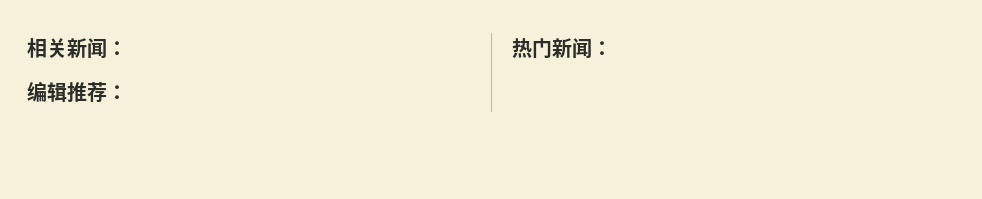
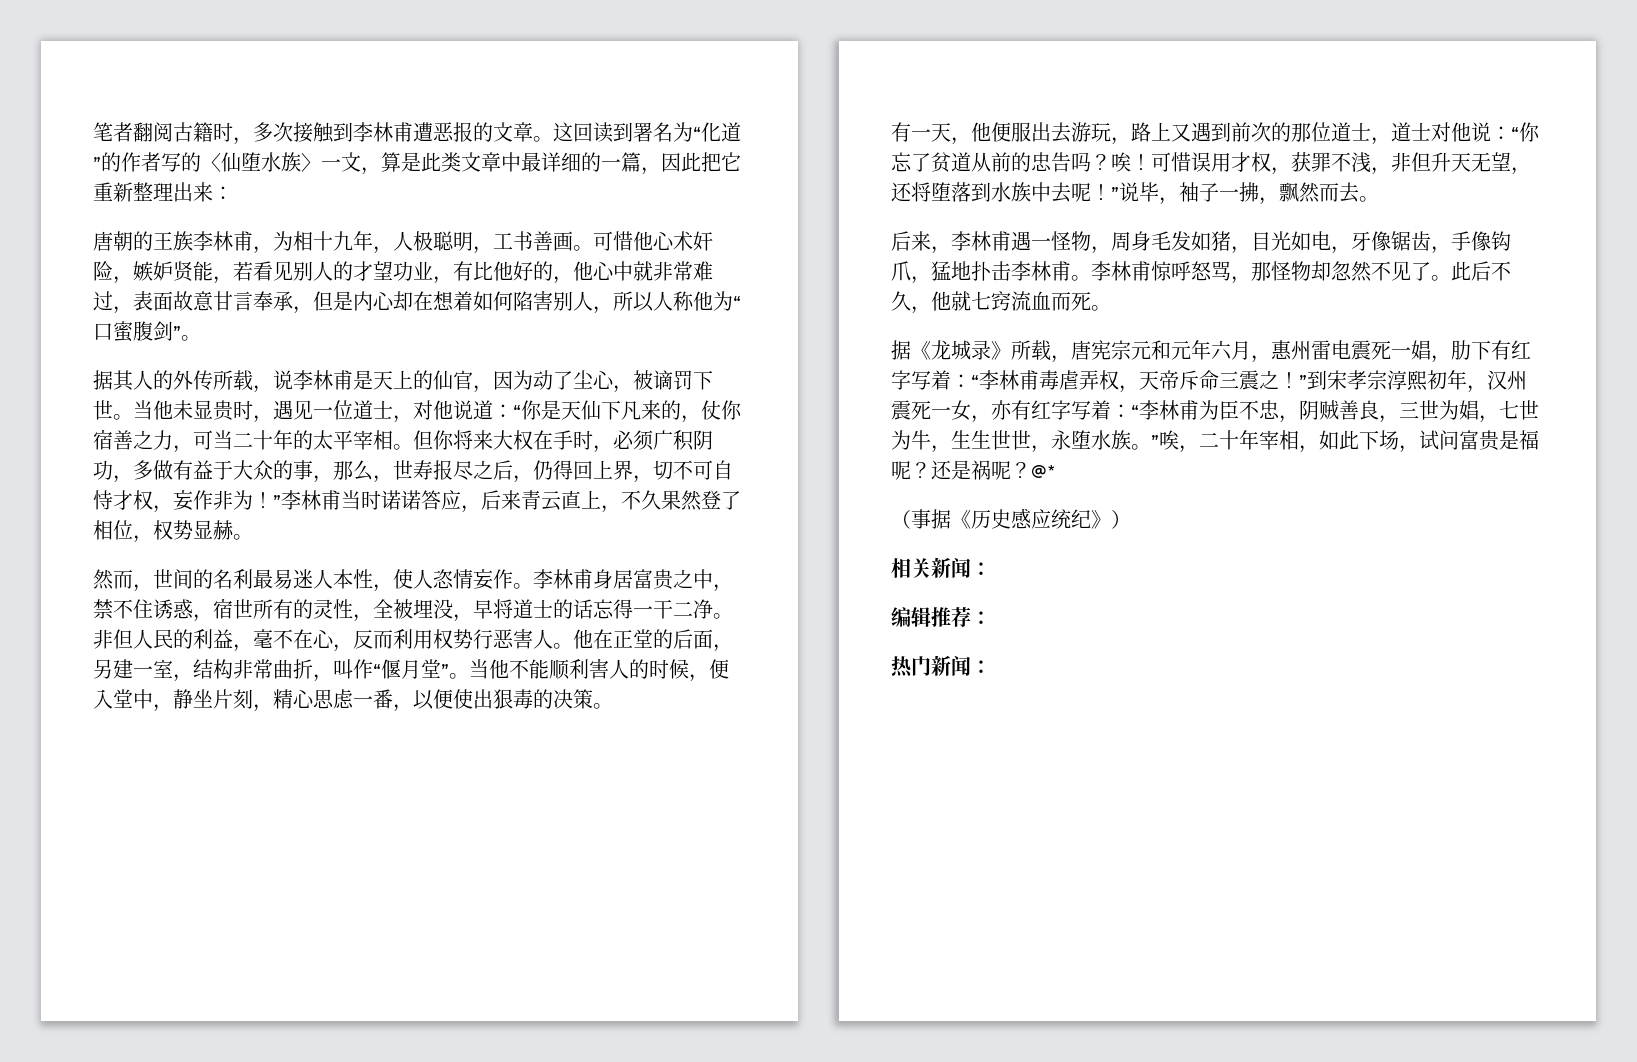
(27, 48) none -> [93,122,741,145] [93,152,741,175] [93,182,233,202] [93,231,713,254] [93,261,713,284] [93,291,741,314] [93,321,201,342] [93,370,713,393] [93,400,742,423] [93,429,713,453] [93,460,733,483] [93,490,741,513] [93,520,253,543] [93,569,733,592] [93,598,733,622] [93,629,733,652] [93,659,729,682] [93,689,613,712] [891,122,1540,145] [891,152,1531,175] [891,182,1379,205] [891,231,1511,254] [891,261,1511,284] [891,291,1111,314] [891,340,1531,363] [891,370,1527,393] [891,400,1539,423] [891,430,1539,453] [891,460,1056,480] [891,508,1131,529] 笔者翻阅古籍时，多次接触到李林甫遭恶报的文章。这回读到署名为“化道”的作者写的〈仙堕水族〉一文，算是此类文章中最详细的一篇，因此把它重新整理出来： // 唐朝的王族李林甫，为相十九年，人极聪明，工书善画。可惜他心术奸险，嫉妒贤能，若看见别人的才望功业，有比他好的，他心中就非常难过，表面故意甘言奉承，但是内心却在想着如何陷害别人，所以人称他为“口蜜腹剑”。 // 据其人的外传所载，说李林甫是天上的仙官，因为动了尘心，被谪罚下世。当他未显贵时，遇见一位道士，对他说道：“你是天仙下凡来的，仗你宿善之力，可当二十年的太平宰相。但你将来大权在手时，必须广积阴功，多做有益于大众的事，那么，世寿报尽之后，仍得回上界，切不可自恃才权，妄作非为！”李林甫当时诺诺答应，后来青云直上，不久果然登了相位，权势显赫。 // 然而，世间的名利最易迷人本性，使人恣情妄作。李林甫身居富贵之中，禁不住诱惑，宿世所有的灵性，全被埋没，早将道士的话忘得一干二净。非但人民的利益，毫不在心，反而利用权势行恶害人。他在正堂的后面，另建一室，结构非常曲折，叫作“偃月堂”。当他不能顺利害人的时候，便入堂中，静坐片刻，精心思虑一番，以便使出狠毒的决策。 // 有一天，他便服出去游玩，路上又遇到前次的那位道士，道士对他说：“你忘了贫道从前的忠告吗？唉！可惜误用才权，获罪不浅，非但升天无望，还将堕落到水族中去呢！”说毕，袖子一拂，飘然而去。 // 后来，李林甫遇一怪物，周身毛发如猪，目光如电，牙像锯齿，手像钩爪，猛地扑击李林甫。李林甫惊呼怒骂，那怪物却忽然不见了。此后不久，他就七窍流血而死。 // 据《龙城录》所载，唐宪宗元和元年六月，惠州雷电震死一娼，肋下有红字写着：“李林甫毒虐弄权，天帝斥命三震之！”到宋孝宗淳熙初年，汉州震死一女，亦有红字写着：“李林甫为臣不忠，阴贼善良，三世为娼，七世为牛，生生世世，永堕水族。”唉，二十年宰相，如此下场，试问富贵是福呢？还是祸呢？@* // （事据《历史感应统纪》） //

